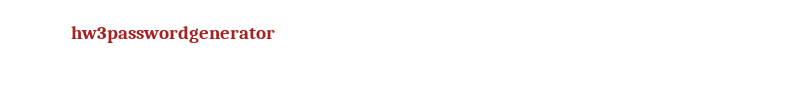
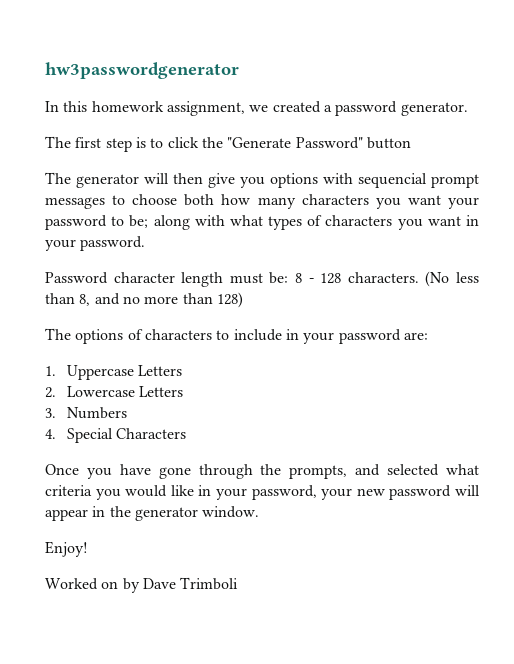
(275, 34) none -> [45,101,468,116] [45,136,411,152] [45,172,479,188] [45,194,479,209] [45,215,480,230] [45,236,146,251] [45,271,480,287] [45,292,243,308] [45,328,428,344] [45,365,183,380] [45,386,184,398] [45,407,127,419] [45,428,187,443] [45,464,480,479] [45,485,481,500] [45,506,260,521] [45,541,88,557] [45,577,239,593] // In this homework assignment, we created a password generator. // The first step is to click the "Generate Password" button // The generator will then give you options with sequencial prompt messages to choose both how many characters you want your password to be; along with what types of characters you want in your password. // Password character length must be: 8 - 128 characters. (No less than 8, and no more than 128) // The options of characters to include in your password are: // 1. Uppercase Letters // 2. Lowercase Letters // 3. Numbers // 4. Special Characters // Once you have gone through the prompts, and selected what criteria you would like in your password, your new password will appear in the generator window. // Enjoy! // Worked on by Dave Trimboli

